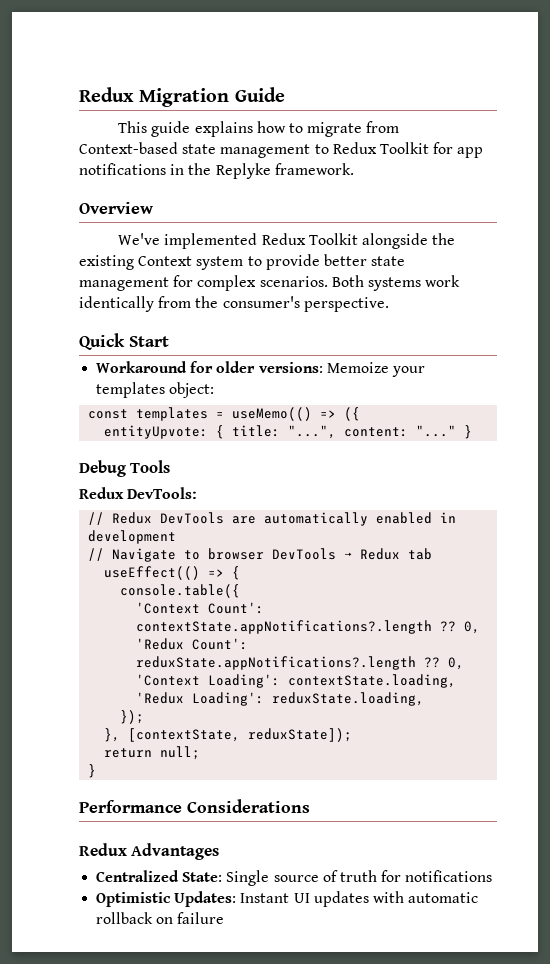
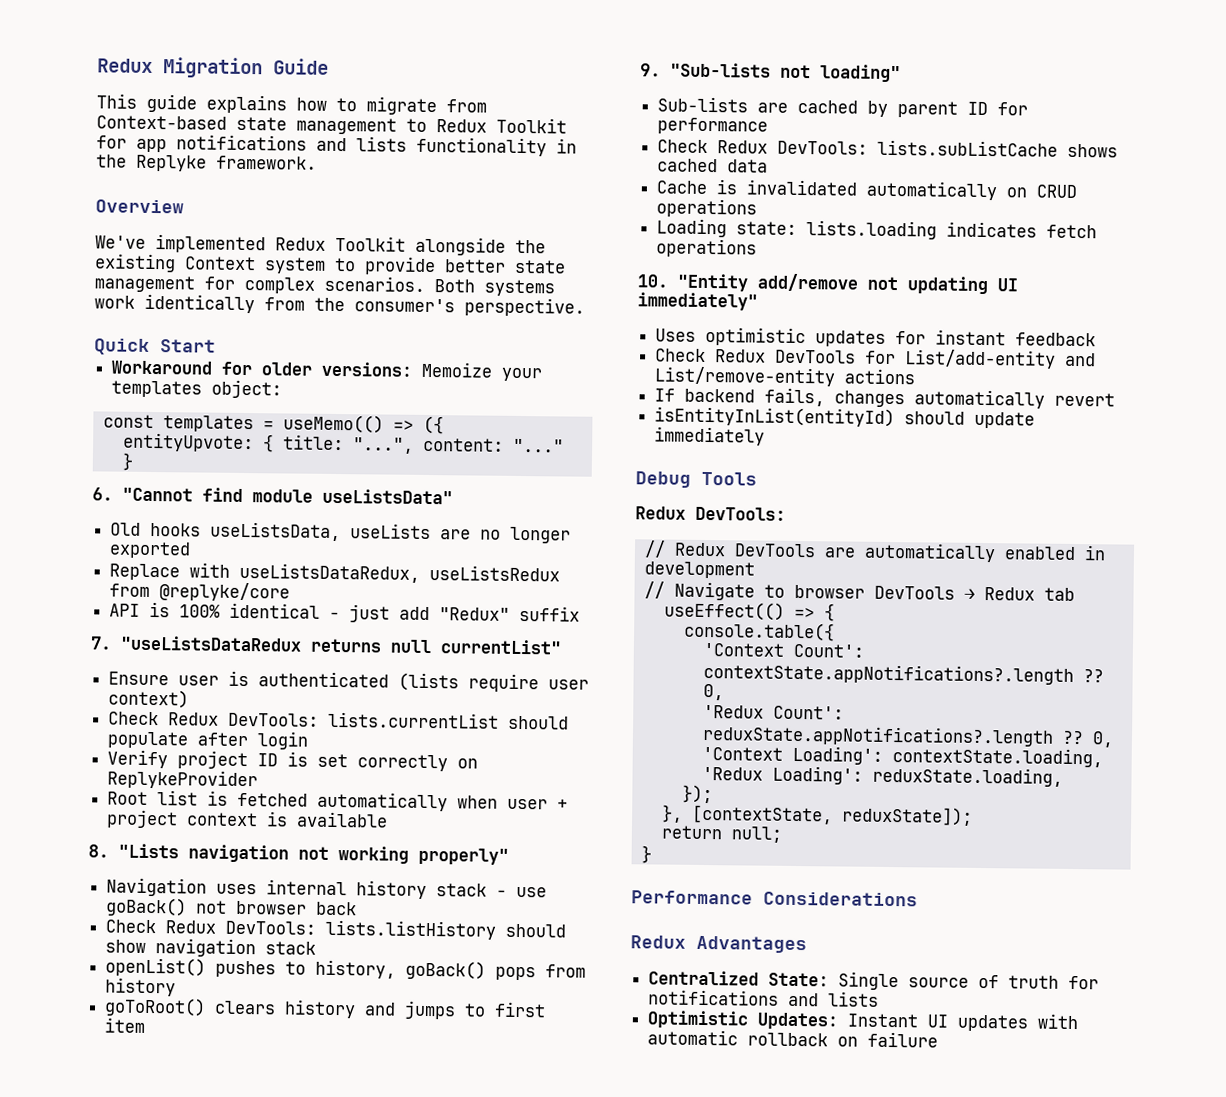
(166, 169) none -> [316,136,547,157] and lists functionality
(473, 432) none -> [92,487,453,505] [110,521,572,544] [109,541,192,559] [109,562,561,583] [109,582,291,602] [109,601,581,623] [90,635,562,655] [108,670,590,693] [108,689,190,709] [108,711,570,730] [107,731,309,750] [107,749,479,772] [107,769,259,790] [107,790,569,812] [106,809,389,829] [88,843,509,865] [106,877,548,900] [105,897,358,917] [105,919,567,940] [105,938,317,958] [105,957,587,981] [105,977,177,997] [104,997,547,1020] [104,1017,146,1033] [640,62,901,83] [657,96,1029,118] [657,117,769,135] [657,139,1119,158] [657,158,769,173] [656,179,1078,201] [656,198,758,218] [656,218,1098,240] [656,238,758,258] [637,273,1018,295] [637,292,758,311] [655,326,1097,347] [655,348,1097,369] [654,366,916,387] [654,387,1116,409] [654,406,1036,429] [654,426,766,446] // 6. "Cannot find module useListsData" // Old hooks useListsData, useLists are no longer exported // Replace with useListsDataRedux, useListsRedux from @replyke/core // API is 100% identical - just add "Redux" suffix // 7. "useListsDataRedux returns null currentList" // Ensure user is authenticated (lists require user context) // Check Redux DevTools: lists.currentList should populate after login // Verify project ID is set correctly on ReplykeProvider // Root list is fetched automatically when user + project context is available // 8. "Lists navigation not working properly" // Navigation uses internal history stack - use goBack() not browser back // Check Redux DevTools: lists.listHistory should show navigation stack // openList() pushes to history, goBack() pops from history // goToRoot() clears history and jumps to first item // 9. "Sub-lists not loading" // Sub-lists are cached by parent ID for performance // Check Redux DevTools: lists.subListCache shows cached data // Cache is invalidated automatically on CRUD operations // Loading state: lists.loading indicates fetch operations // 10. "Entity add/remove not updating UI immediately" // Uses optimistic updates for instant feedback // Check Redux DevTools for List/add-entity and List/remove-entity actions // If backend fails, changes automatically revert // isEntityInList(entityId) should update immediately
(493, 876) none -> [788,991,880,1007] and lists

